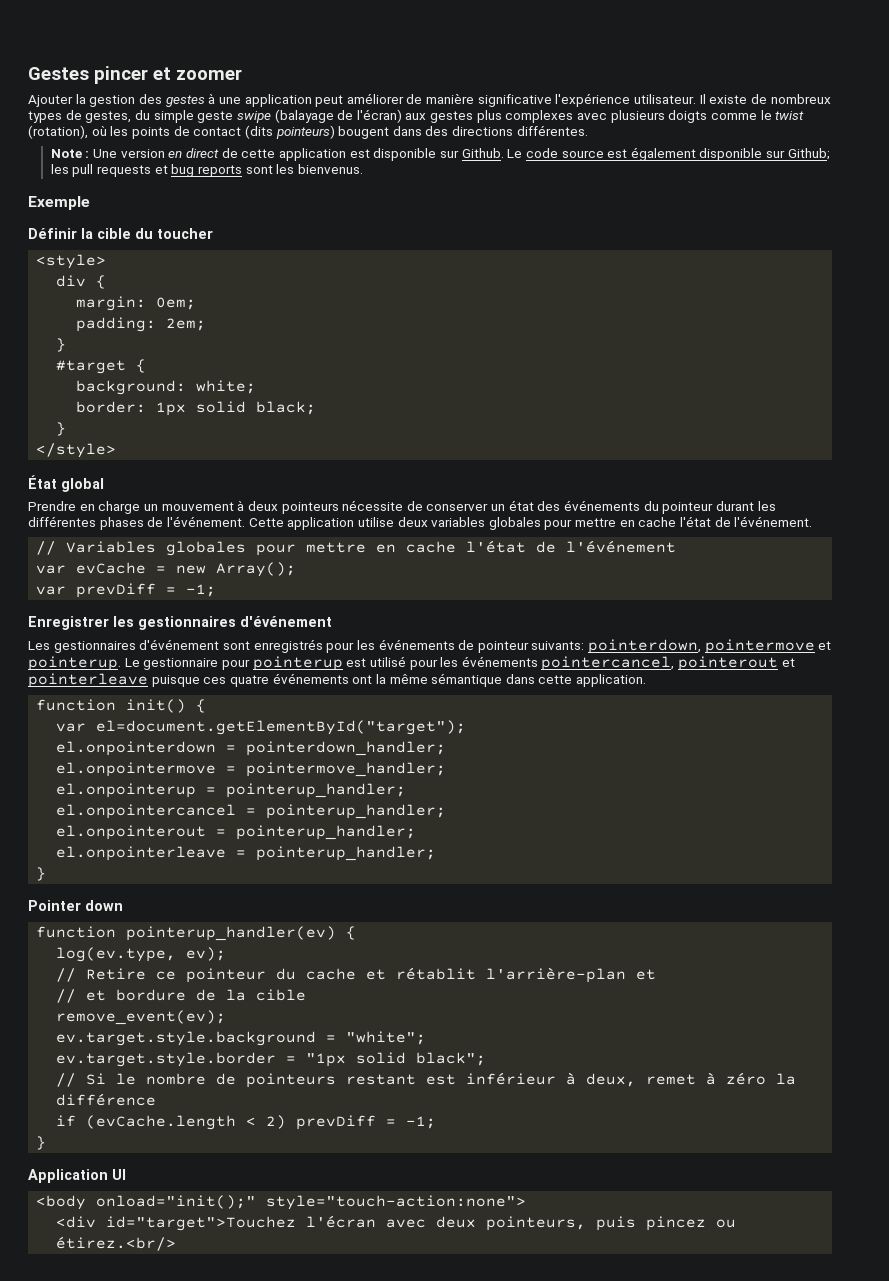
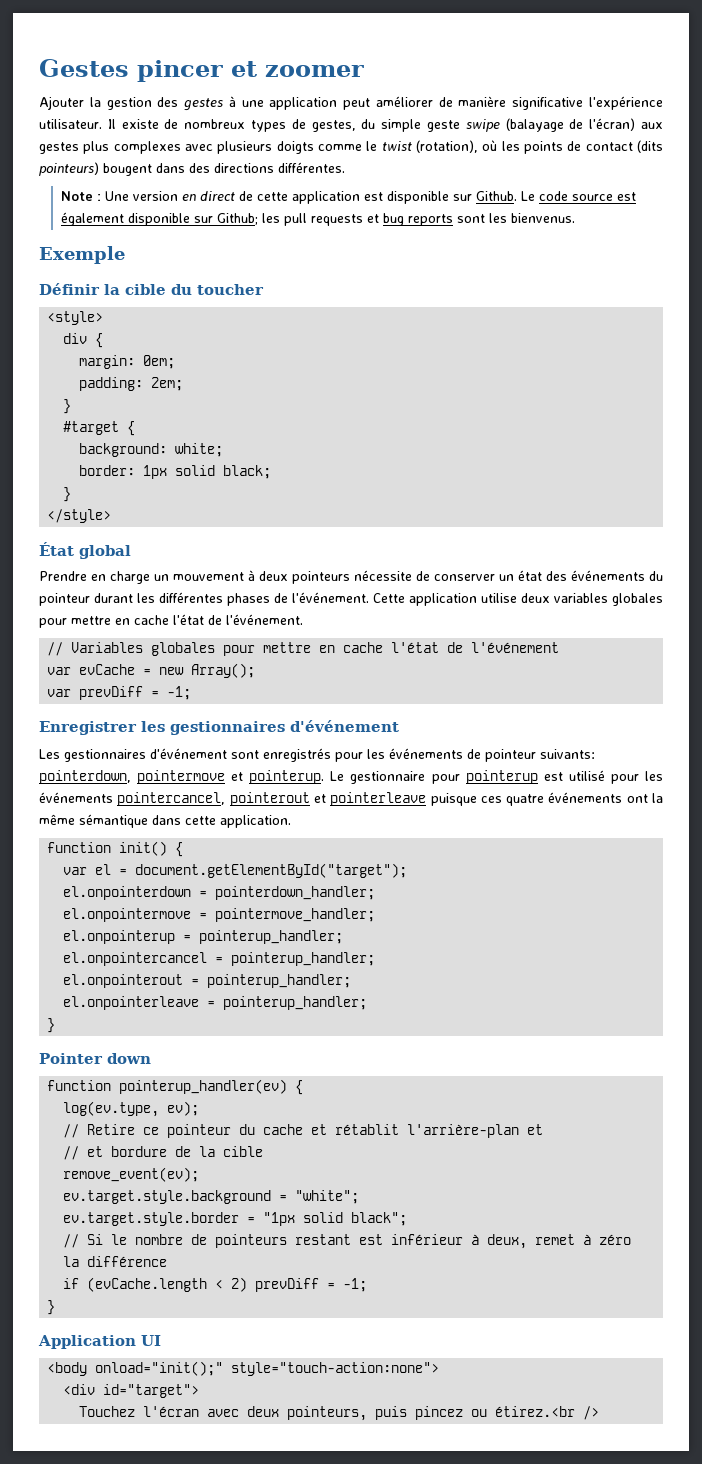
[96,720,467,735] el=document.getElementById("target"); -> [95,863,408,878] el = document.getElementById("target");
[106,1216,297,1231] id="target">Touchez -> [103,1384,200,1398] [79,1406,136,1417] id="target"> // Touchez
[56,1236,177,1251] étirez.<br/> -> [495,1406,600,1420] étirez.<br />

